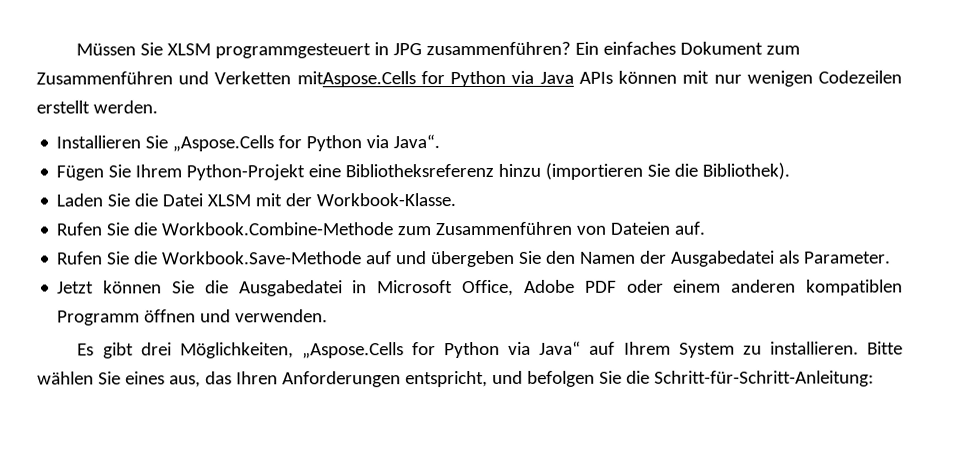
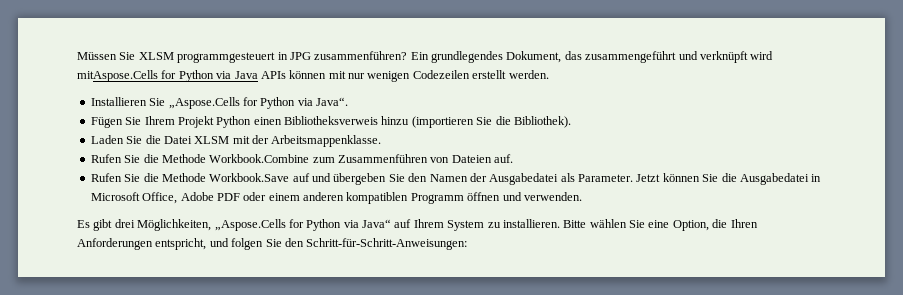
[603,41,801,55] [36,71,292,85] einfaches Dokument zum Zusammenführen und Verketten -> [431,51,774,63] grundlegendes Dokument, das zusammengeführt und verknüpft wird
[186,163,495,181] Python-Projekt eine Bibliotheksreferenz -> [177,116,378,128] Projekt Python einen Bibliotheksverweis
[316,193,457,207] [56,222,394,236] Workbook-Klasse. // Rufen Sie die Workbook.Combine-Methode -> [271,135,382,147] [90,154,310,163] Arbeitsmappenklasse. // Rufen Sie die Methode Workbook.Combine
[162,251,363,265] Workbook.Save-Methode -> [161,173,290,182] Methode Workbook.Save
(892, 257) // -> (633, 178) none
[124,371,232,388] eines aus, das -> [648,219,728,231] eine Option, die
[526,370,874,387] befolgen Sie die Schritt-für-Schritt-Anleitung: -> [231,238,468,250] folgen Sie den Schritt-für-Schritt-Anweisungen:

